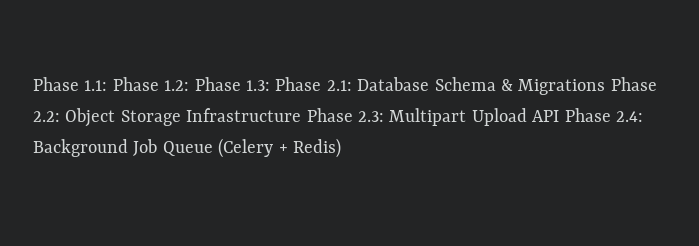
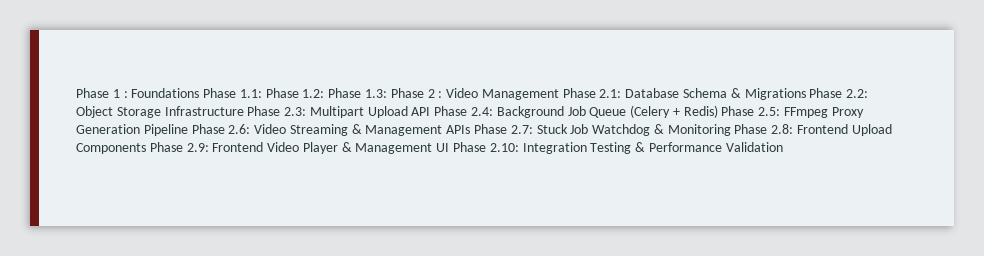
[33,77,79,91] Phase -> [76,88,237,98] Phase 1 : Foundations Phase
(322, 84) none -> [427,88,596,100] 2 : Video Management Phase
(341, 148) none -> [721,106,864,118] [76,124,892,136] [76,142,783,154] Phase 2.5: FFmpeg Proxy Generation Pipeline Phase 2.6: Video Streaming & Management APIs Phase 2.7: Stuck Job Watchdog & Monitoring Phase 2.8: Frontend Upload Components Phase 2.9: Frontend Video Player & Management UI Phase 2.10: Integration Testing & Performance Validation

